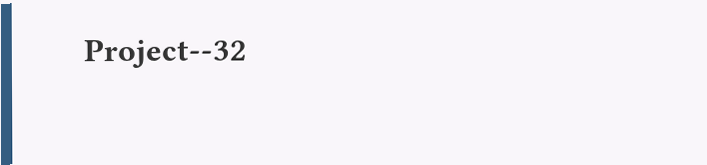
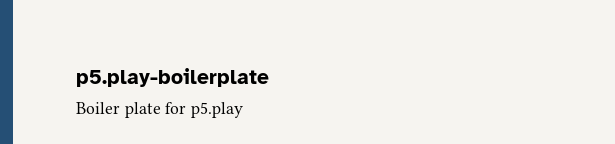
[83,38,247,69] Project--32 -> [76,68,269,87] [76,102,244,118] p5.play-boilerplate // Boiler plate for p5.play

